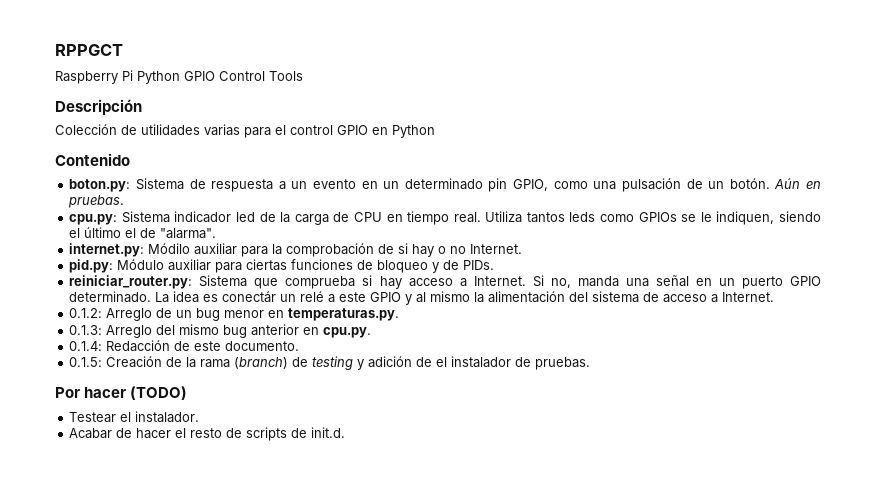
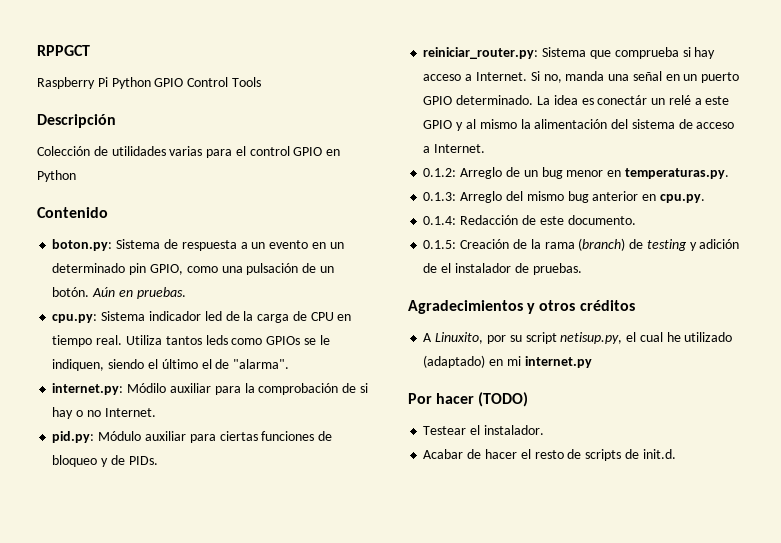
(591, 363) none -> [408,300,635,314] [423,332,733,344] [423,355,592,368] // Agradecimientos y otros créditos // A Linuxito, por su script netisup.py, el cual he utilizado (adaptado) en mi internet.py

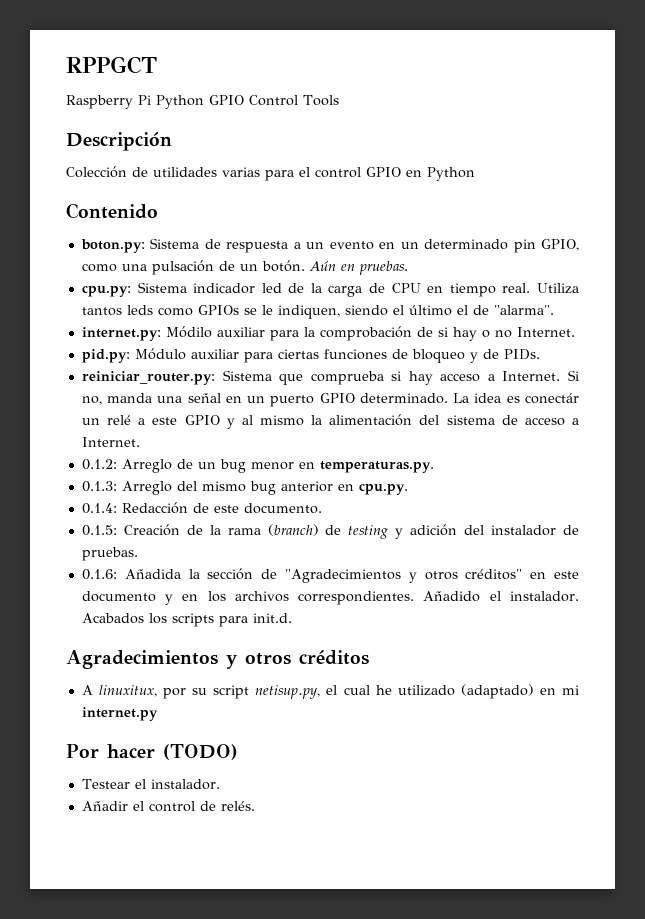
[423,263,452,273] de el -> [464,525,485,535] del
(582, 269) none -> [81,568,579,583] [81,591,579,605] [81,613,292,627] // 0.1.6: Añadida la sección de "Agradecimientos y otros créditos" en este documento y en los archivos correspondientes. Añadido el instalador. Acabados los scripts para init.d.
[435,332,484,344] Linuxito, -> [99,685,158,697] linuxitux,
[423,449,676,461] Acabar de hacer el resto de scripts de init.d. -> [81,801,255,812] Añadir el control de relés.

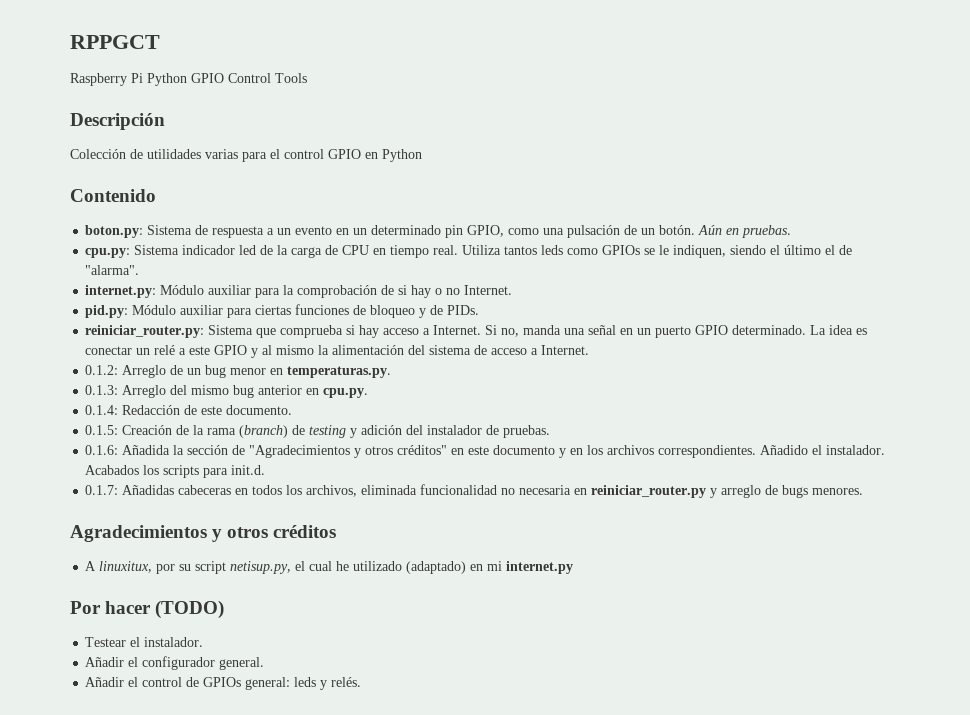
[165,326,212,338] Módilo -> [160,285,205,295] Módulo
[525,393,579,404] conectár -> [85,346,133,355] conectar
(292, 618) none -> [85,484,864,498] // 0.1.7: Añadidas cabeceras en todos los archivos, eliminada funcionalidad no necesaria en reiniciar_router.py y arreglo de bugs menores.
(220, 784) none -> [85,656,265,670] // Añadir el configurador general.
(216, 806) none -> [203,677,328,690] GPIOs general: leds y

